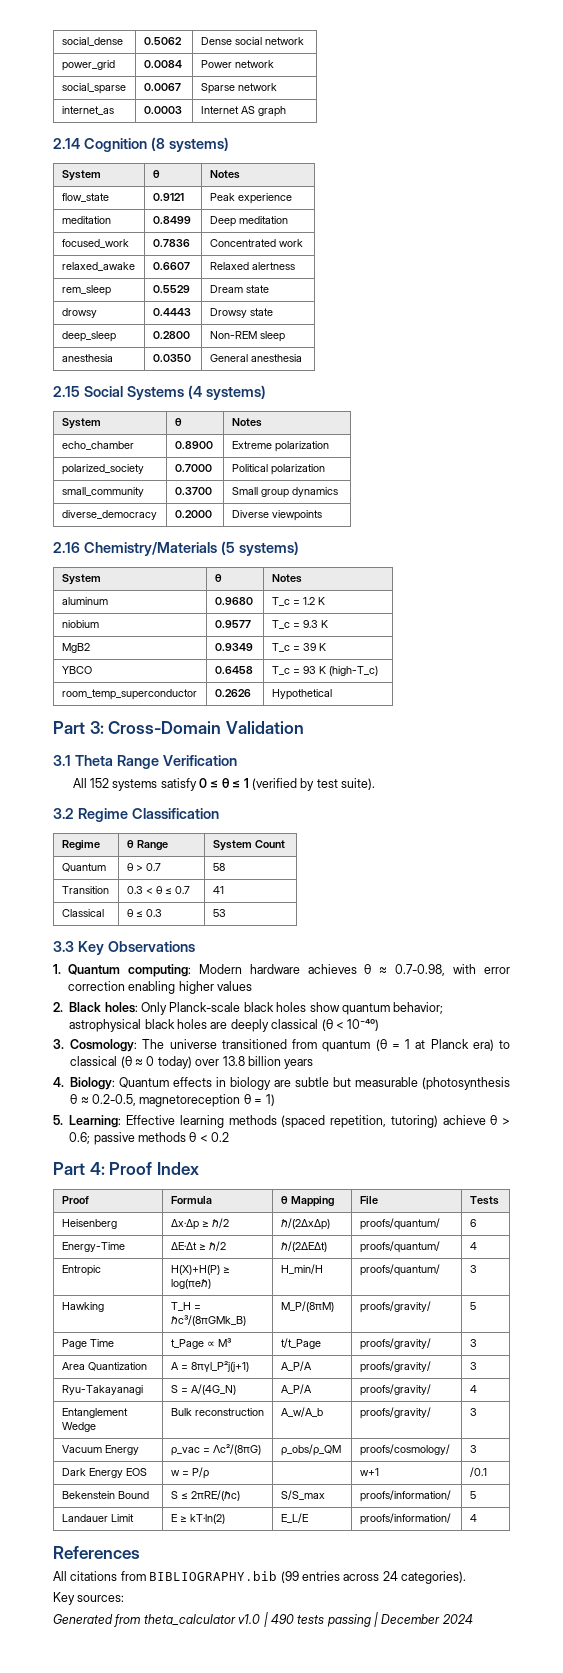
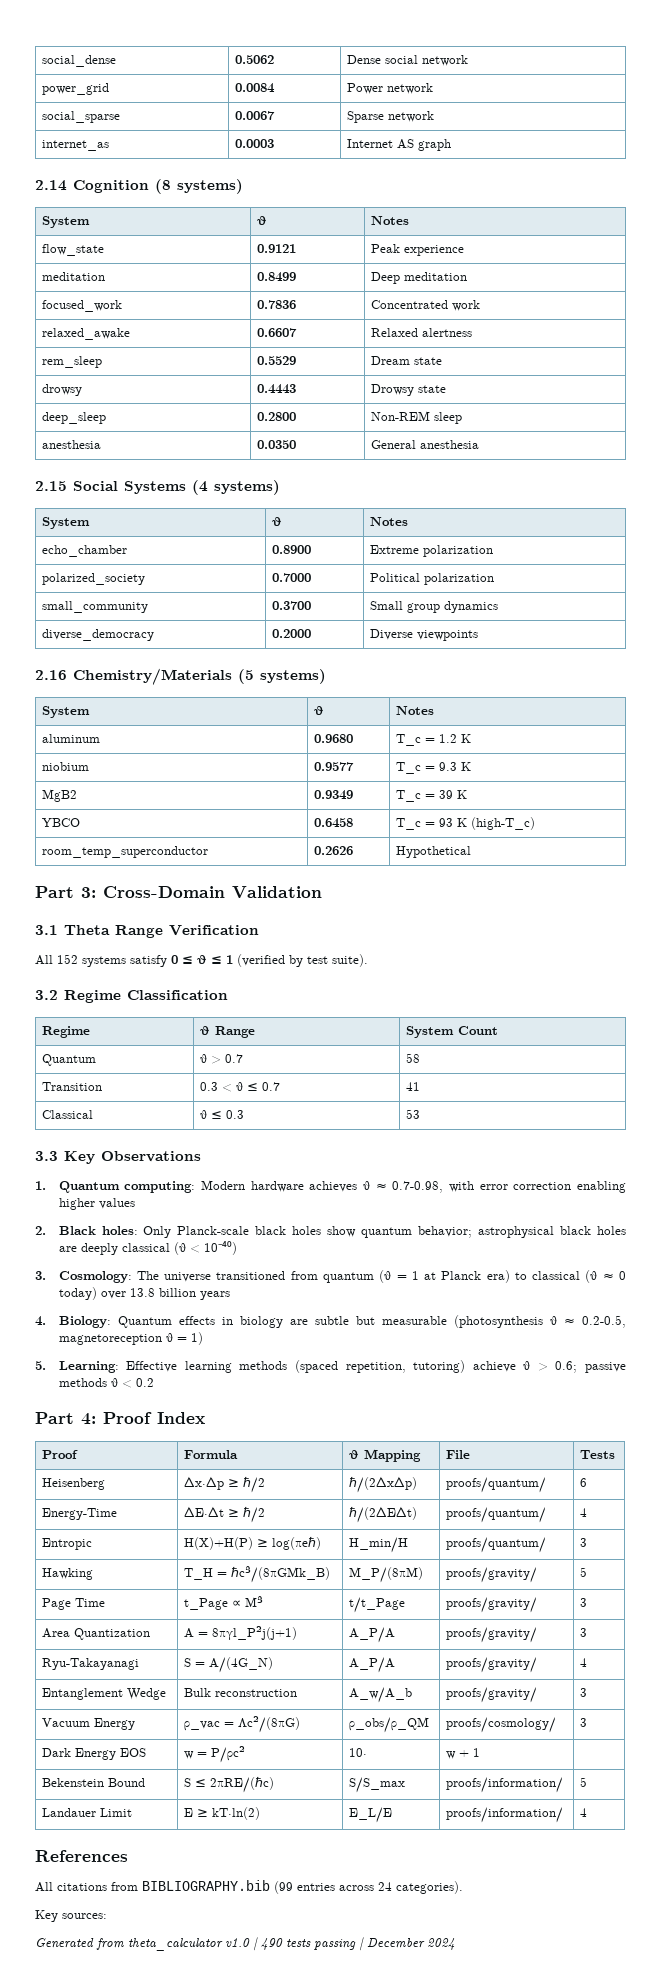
[191,1467,209,1479] [359,1468,379,1476] [469,1467,487,1477] P/ρ | | w+1 | /0.1 -> [211,1746,246,1763] [349,1748,368,1757] [446,1748,481,1759] P/ρc² | 10· | w + 1 |

